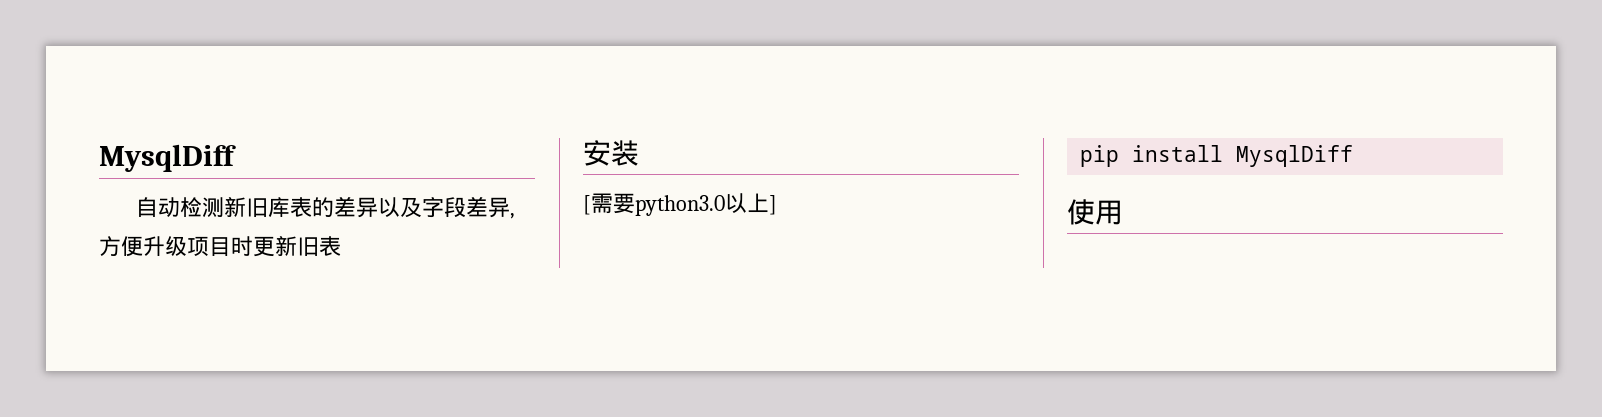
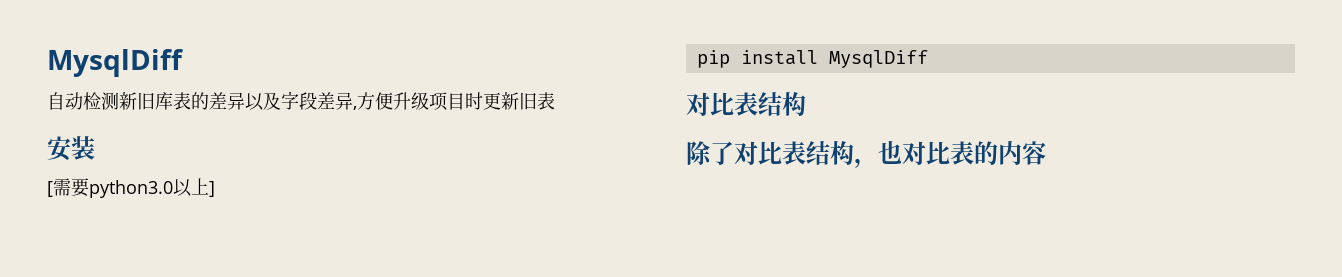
[1067,199,1123,225] 使用 -> [686,92,806,116] [686,141,1046,168] 对比表结构 // 除了对比表结构，也对比表的内容

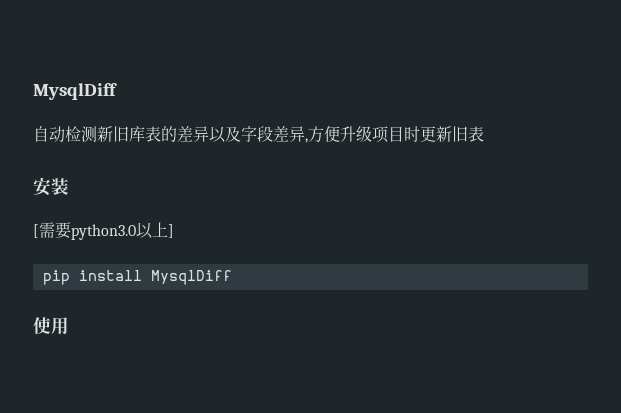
[686,92,806,116] [686,141,1046,168] 对比表结构 // 除了对比表结构，也对比表的内容 -> [33,317,69,335] 使用

